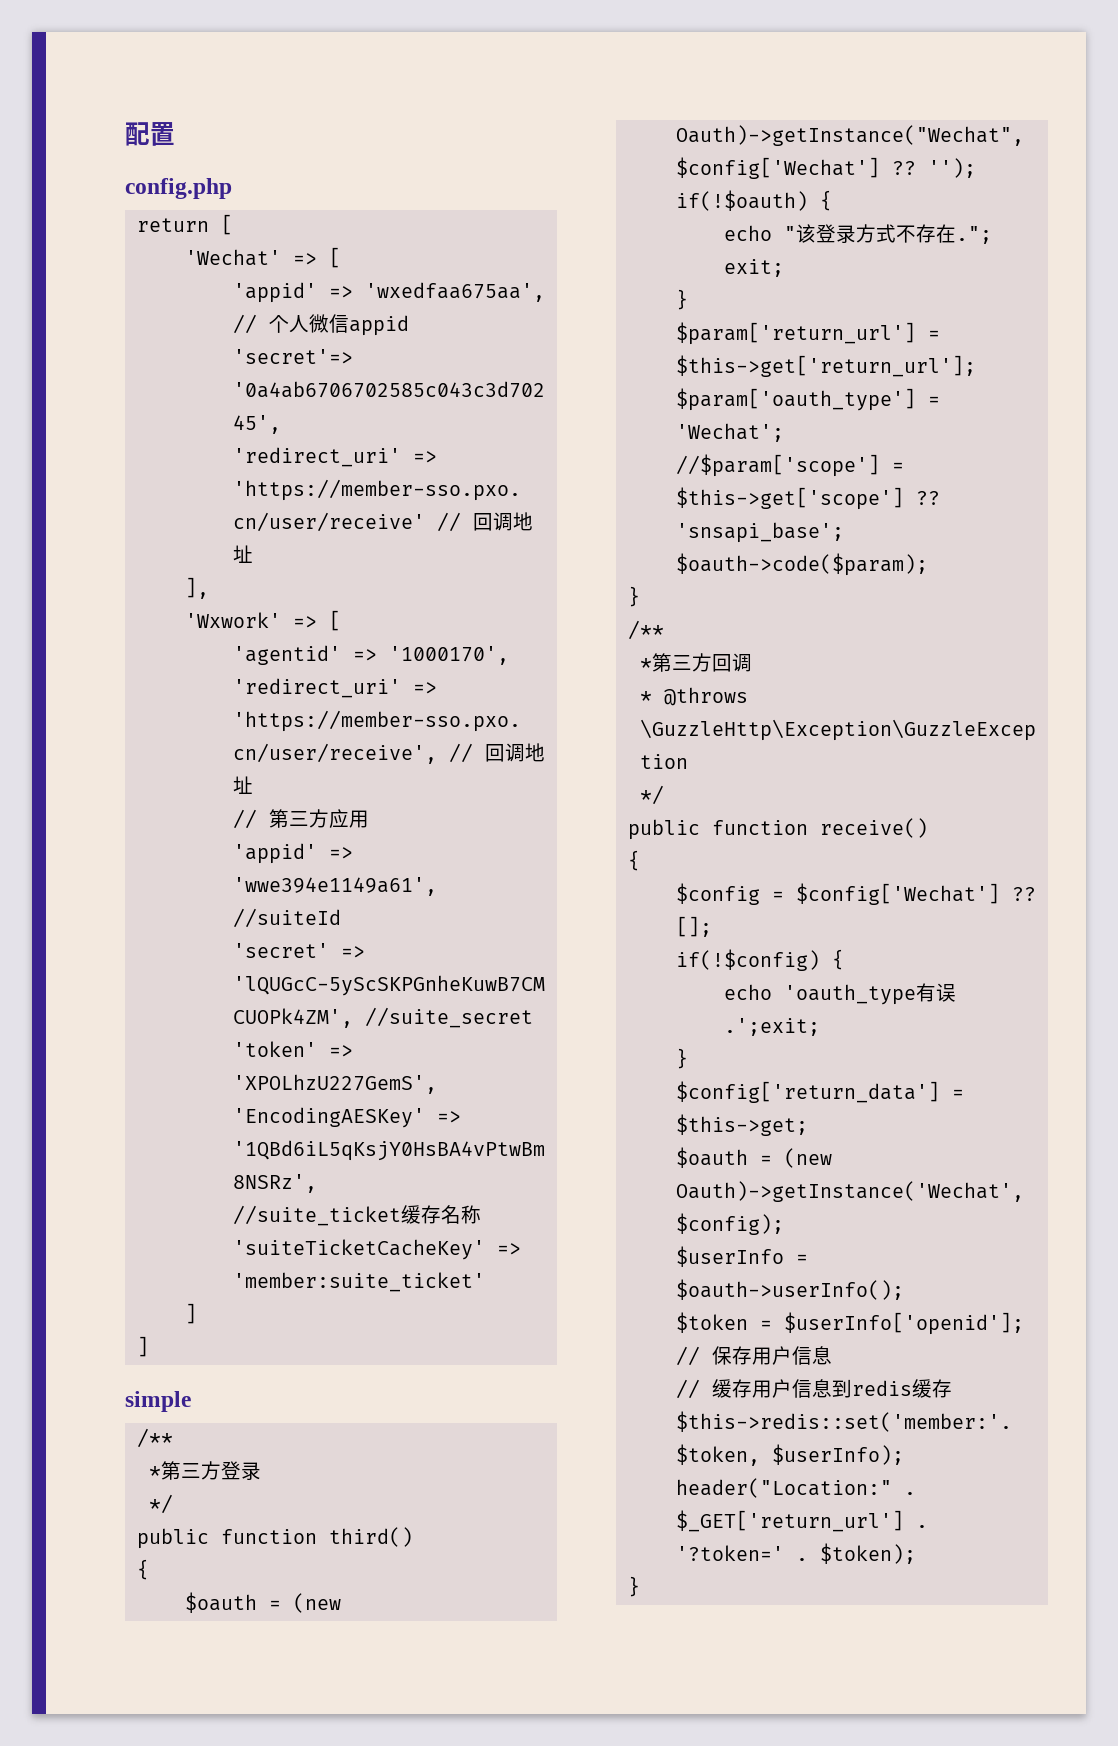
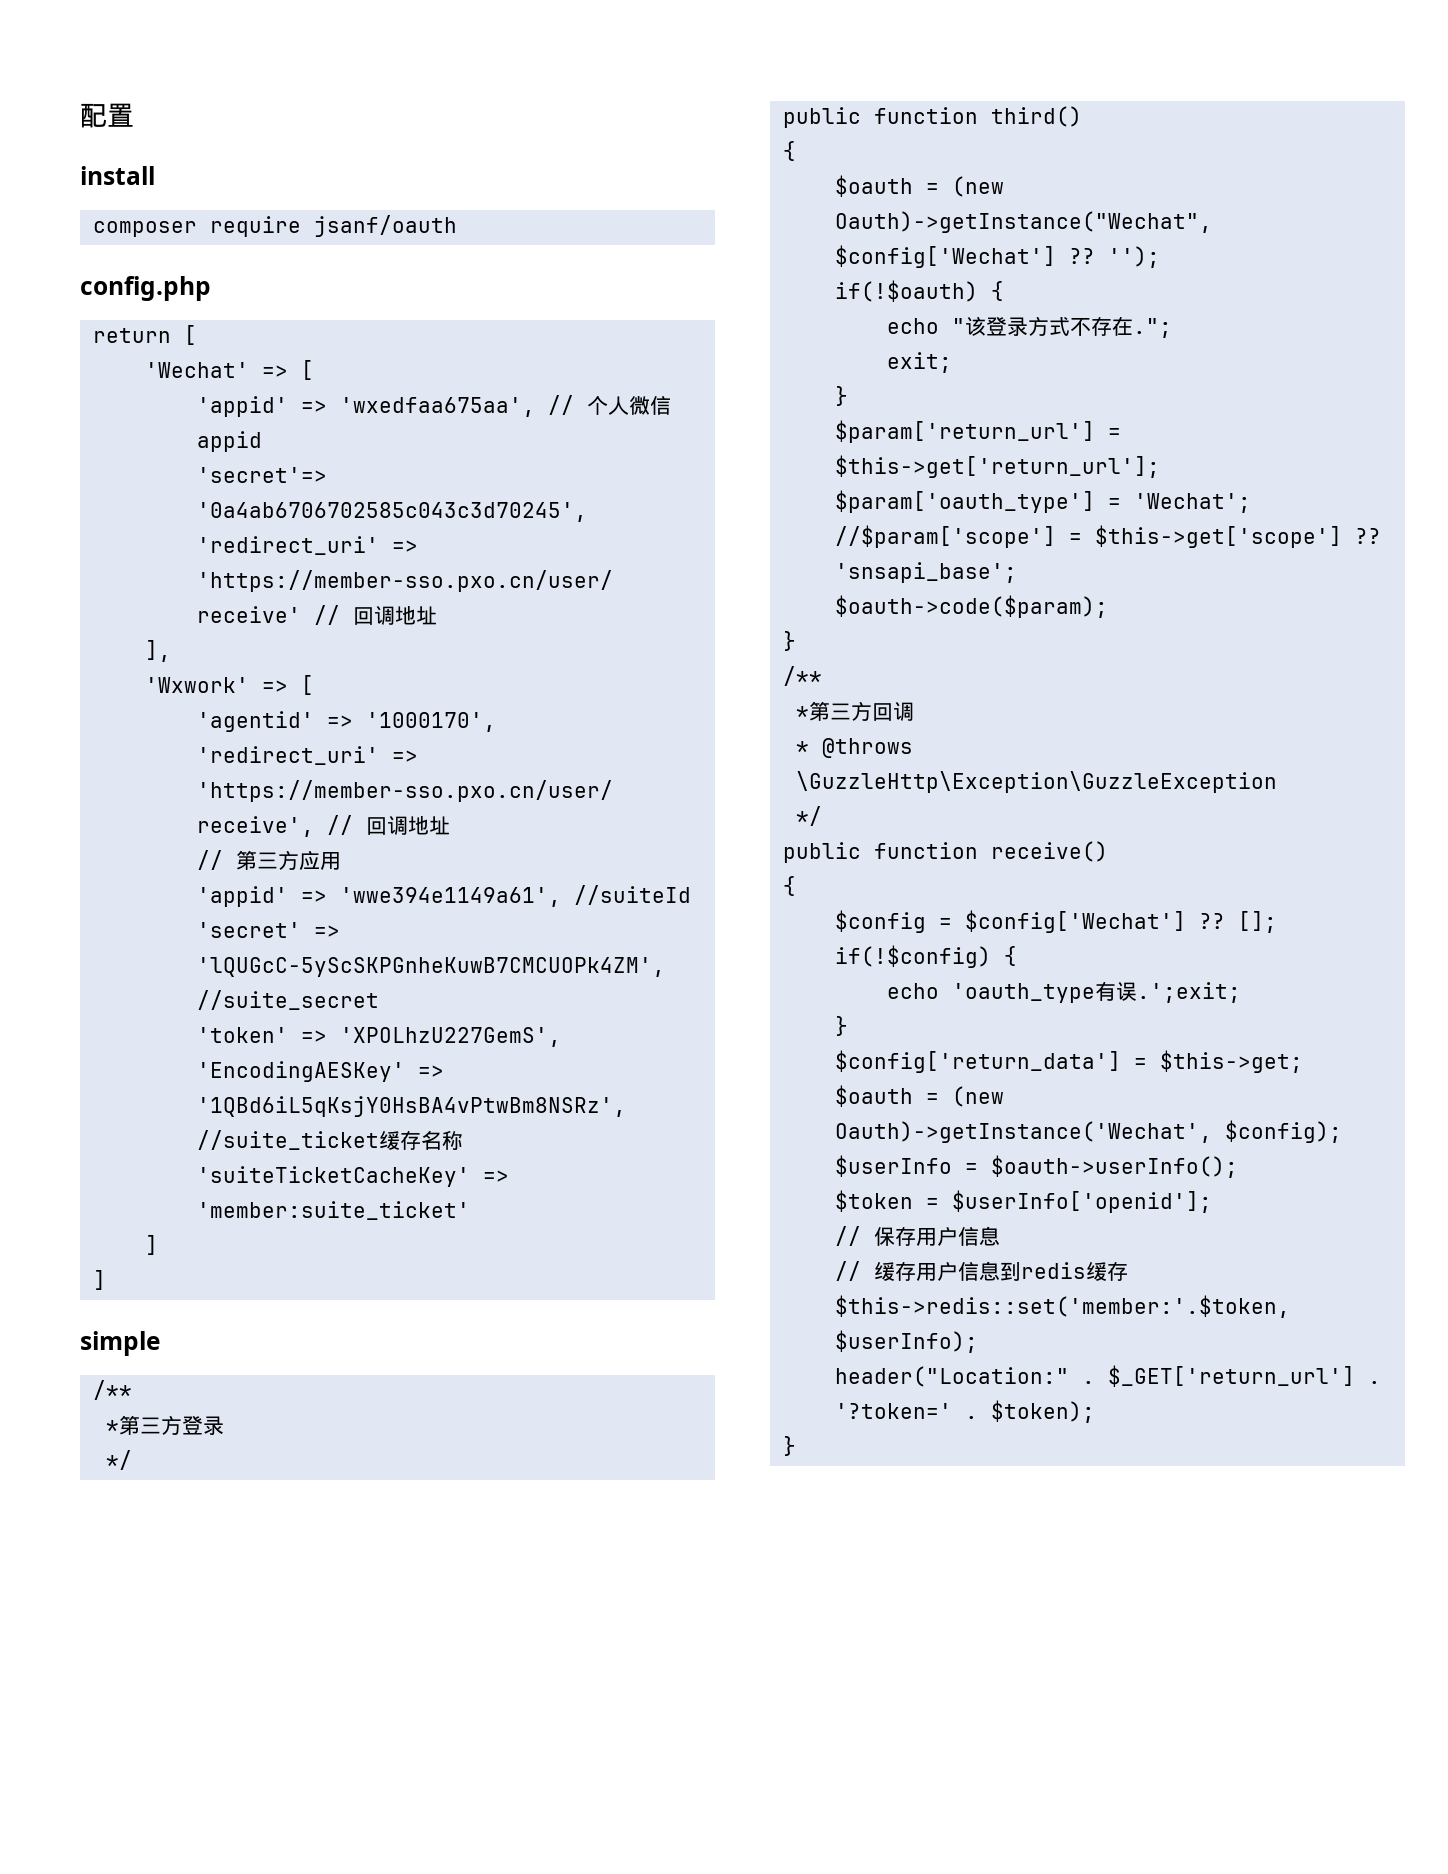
(175, 134) none -> [80,166,155,185] [92,215,457,237] // install // composer require jsanf/oauth

